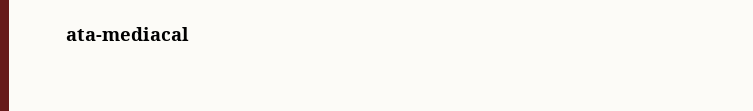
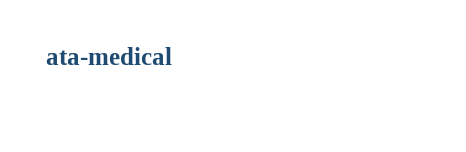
[66,27,189,41] ata-mediacal -> [46,47,172,65] ata-medical

